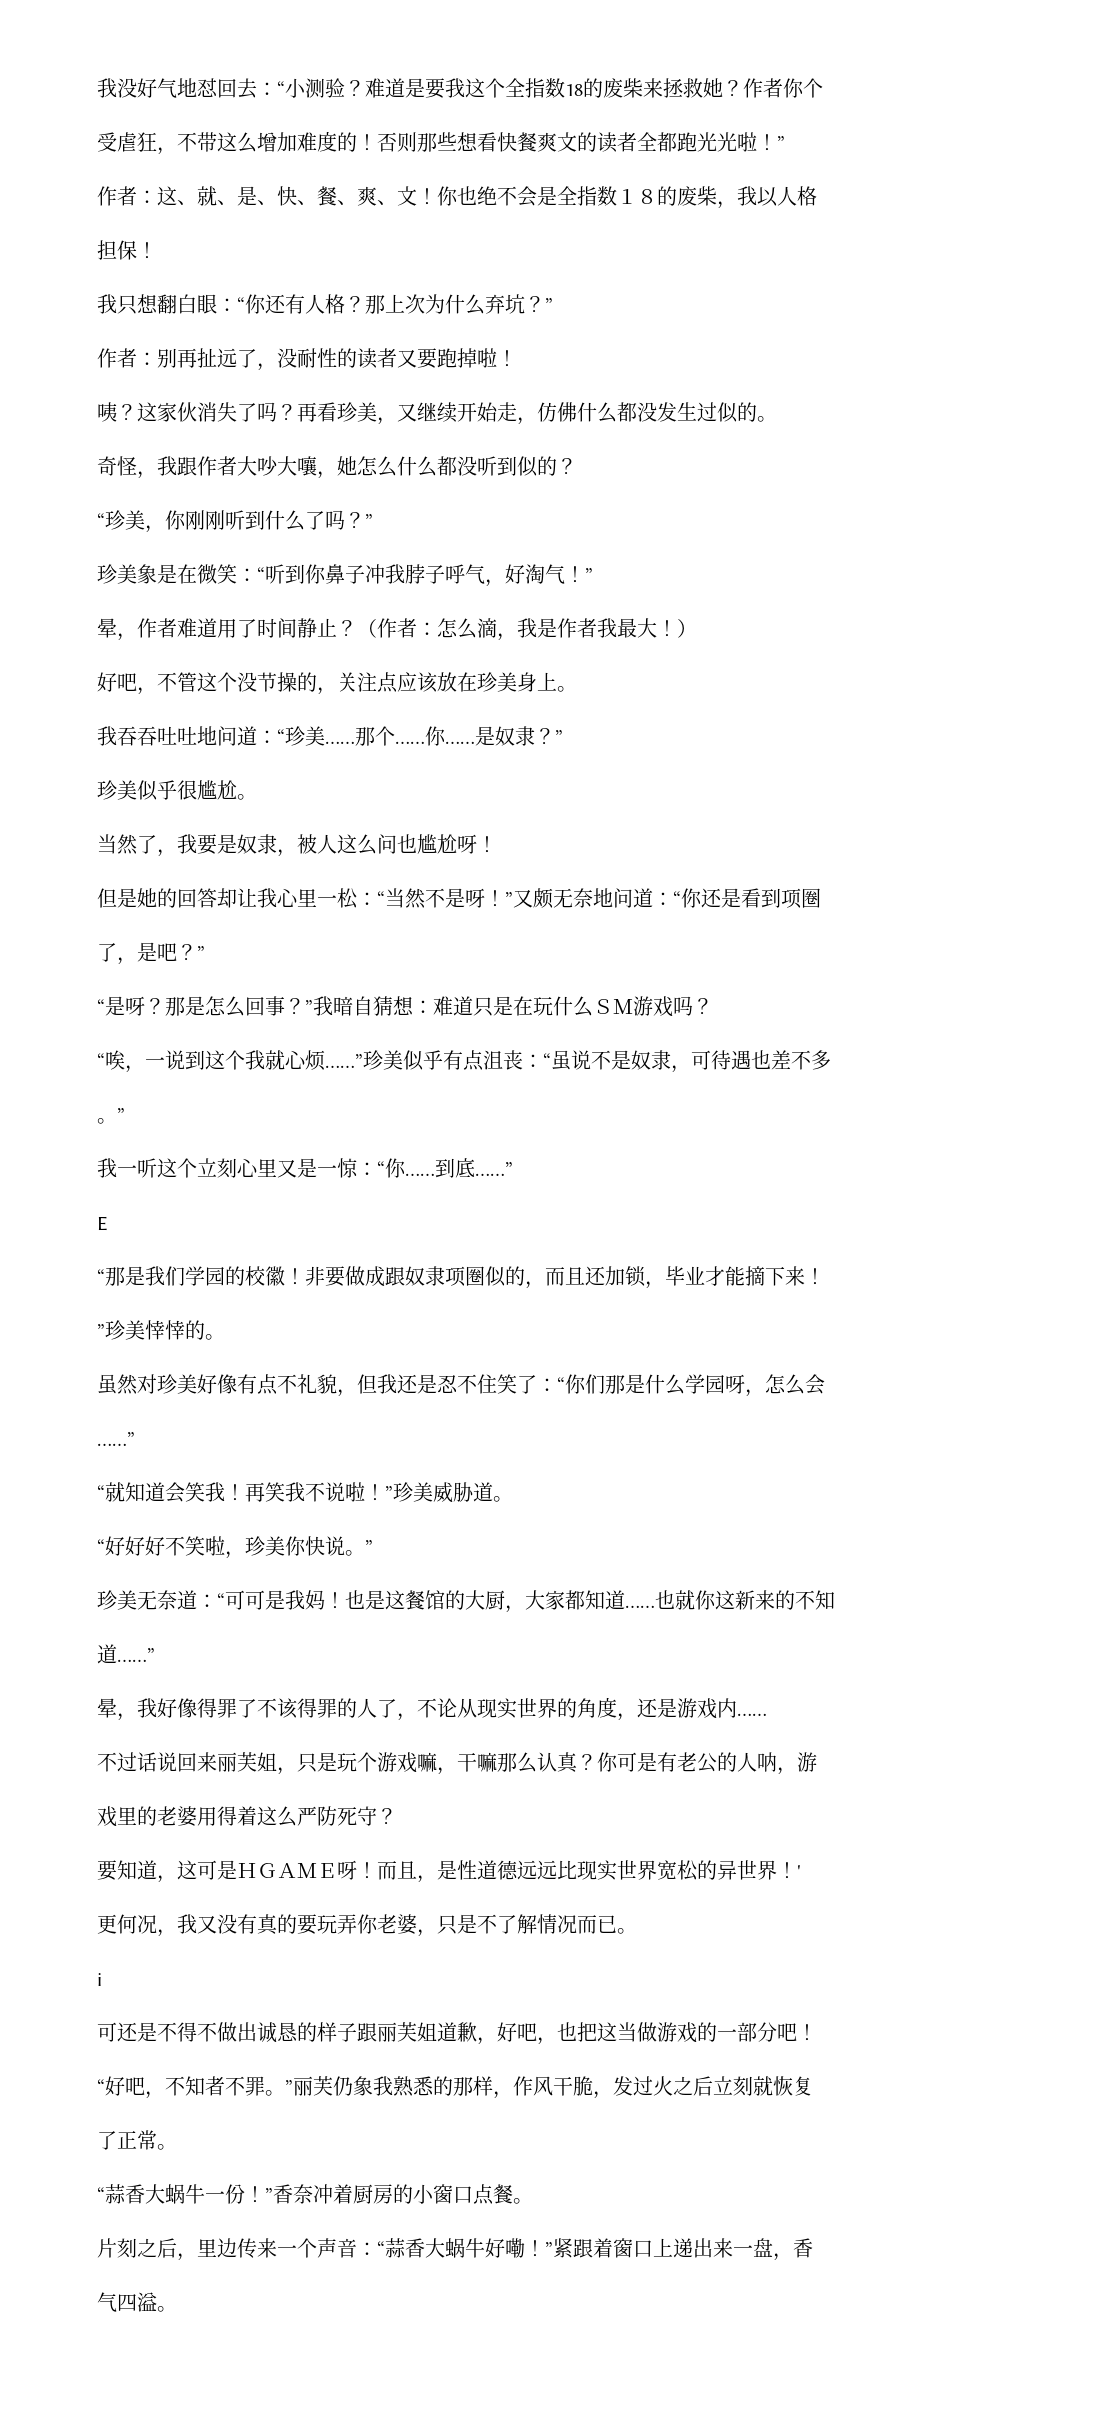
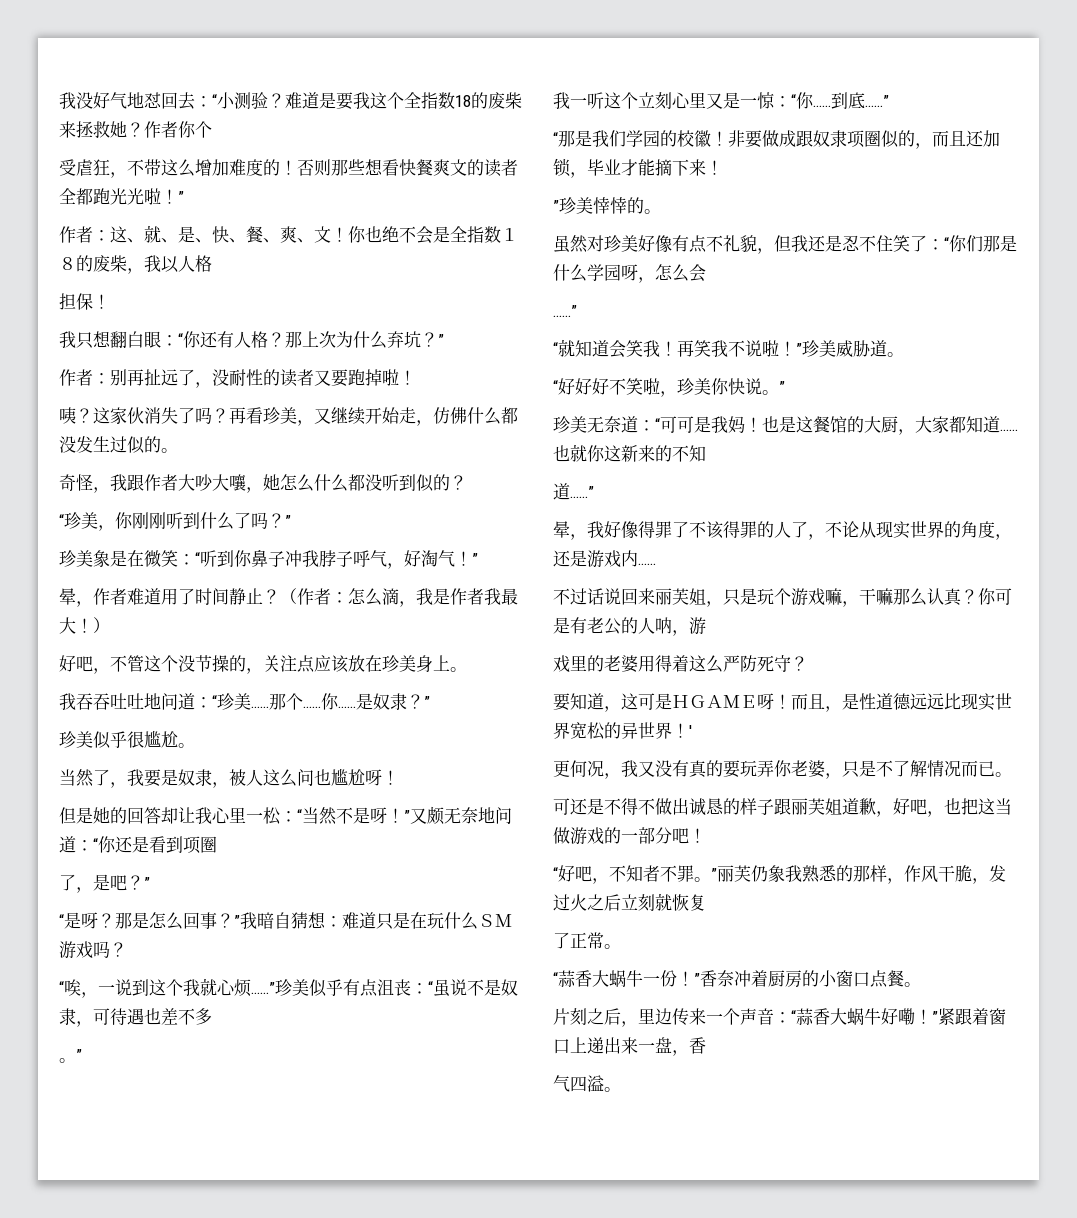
[97,1216,108,1231] // E -> (889, 101) none
[97,1973,102,1986] // i -> (1012, 774) none

